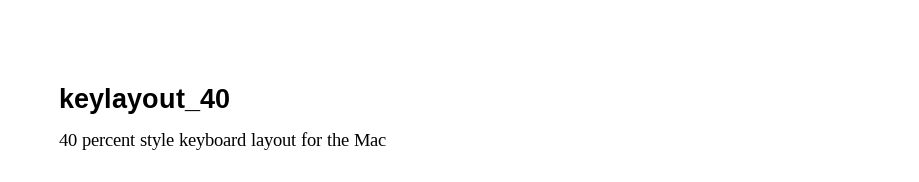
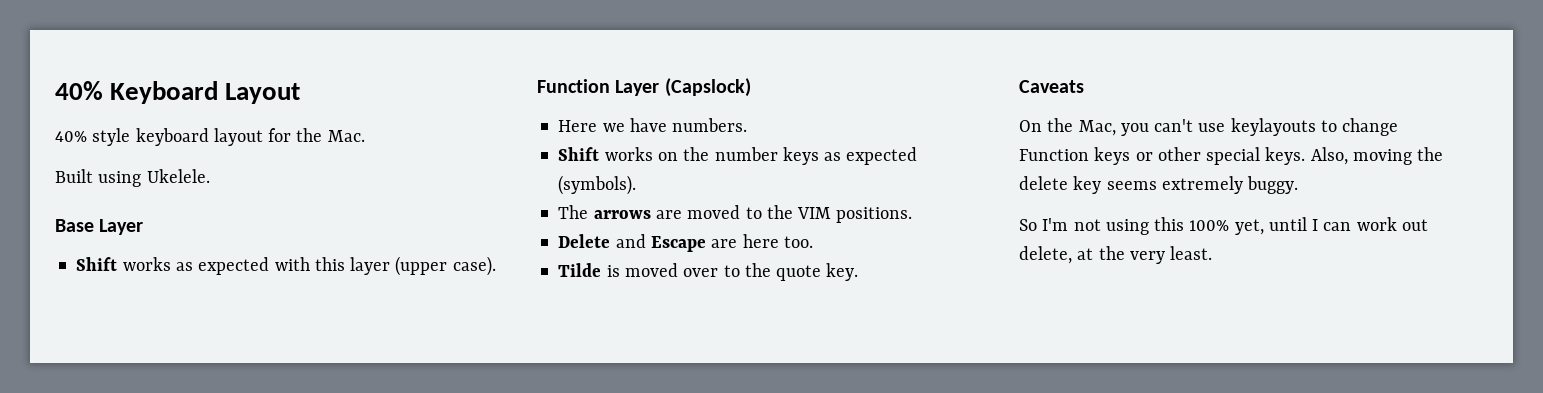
[59,88,230,114] [59,134,136,150] keylayout_40 // 40 percent -> [55,81,301,104] [55,131,87,142] 40% Keyboard Layout // 40%
[354,134,386,146] Mac -> [327,130,365,142] [55,169,210,187] [55,219,144,235] [76,256,496,276] [537,78,751,97] [558,118,748,132] [558,147,918,165] [558,175,637,195] [558,205,913,223] [558,234,813,252] [558,263,859,281] [1019,80,1084,93] [1019,118,1399,136] [1019,147,1444,165] [1019,176,1299,194] [1019,217,1428,235] [1019,246,1213,264] Mac. // Built using Ukelele. // Base Layer // Shift works as expected with this layer (upper case). // Function Layer (Capslock) // Here we have numbers. // Shift works on the number keys as expected (symbols). // The arrows are moved to the VIM positions. // Delete and Escape are here too. // Tilde is moved over to the quote key. // Caveats // On the Mac, you can't use keylayouts to change Function keys or other special keys. Also, moving the delete key seems extremely buggy. // So I'm not using this 100% yet, until I can work out delete, at the very least.

